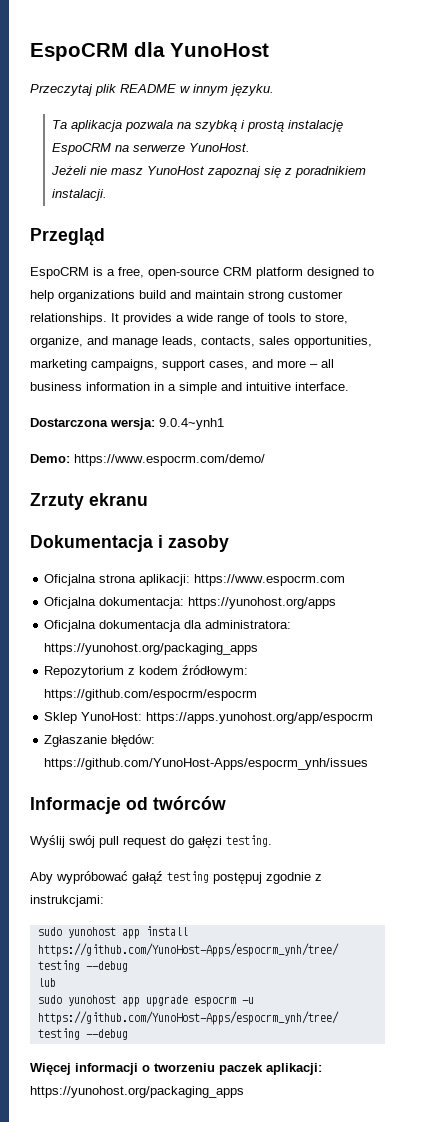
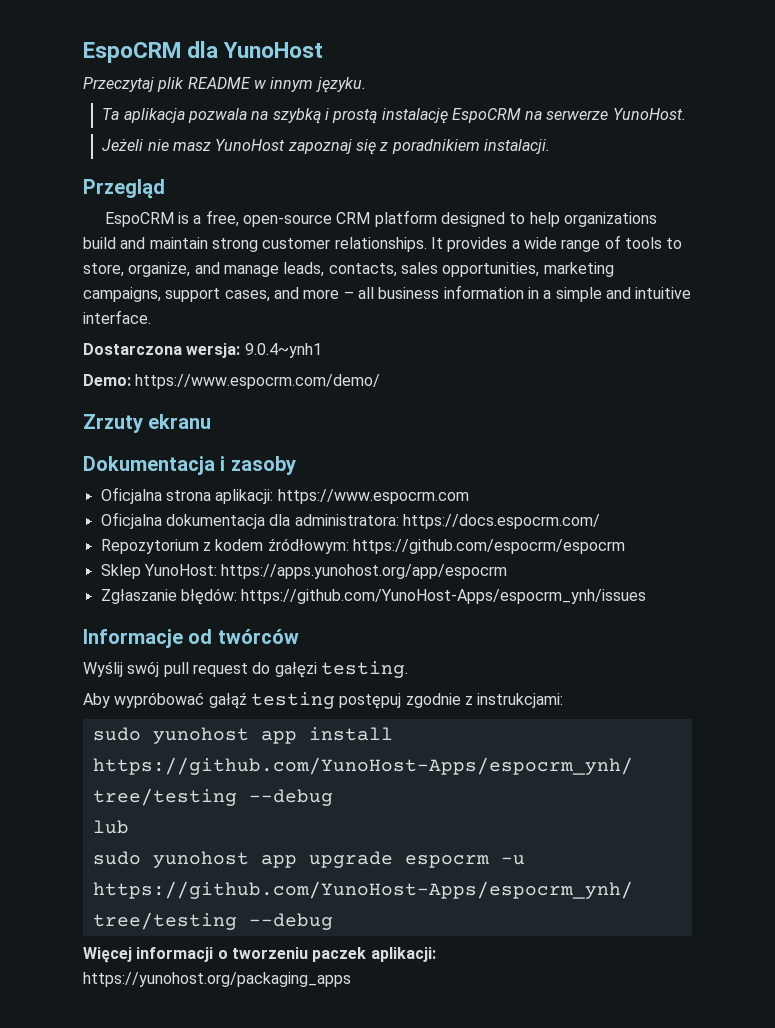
[44,597,337,609] // Oficjalna dokumentacja: https://yunohost.org/apps -> (469, 496) none
[44,643,259,655] https://yunohost.org/packaging_apps -> [402,514,600,529] https://docs.espocrm.com/

